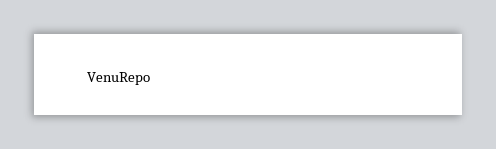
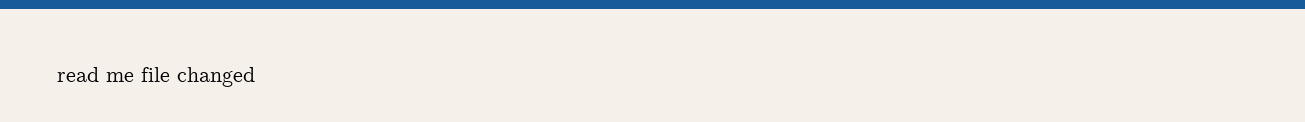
[87,72,150,85] VenuRepo -> [57,67,255,87] read me file changed

